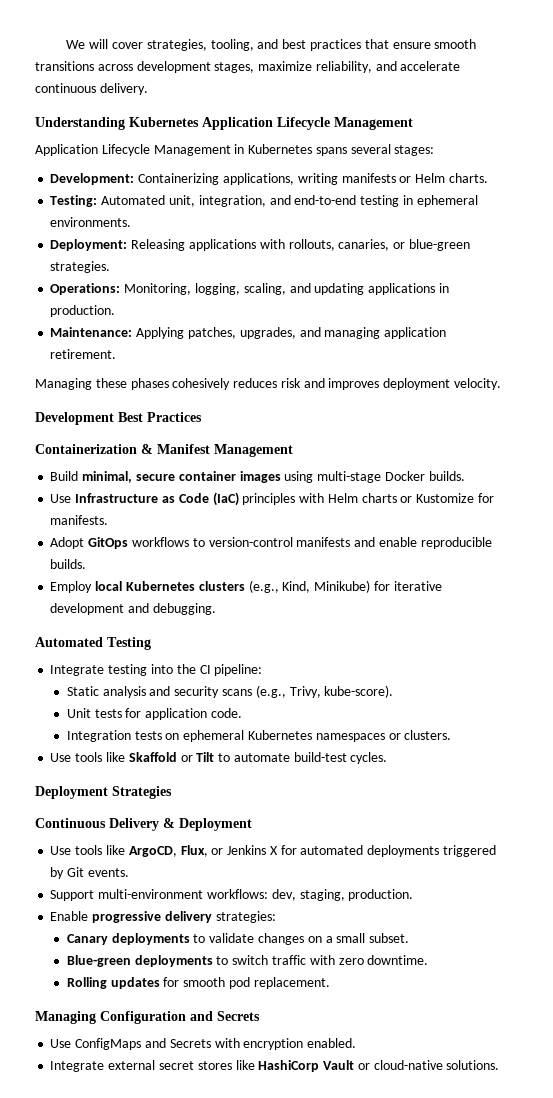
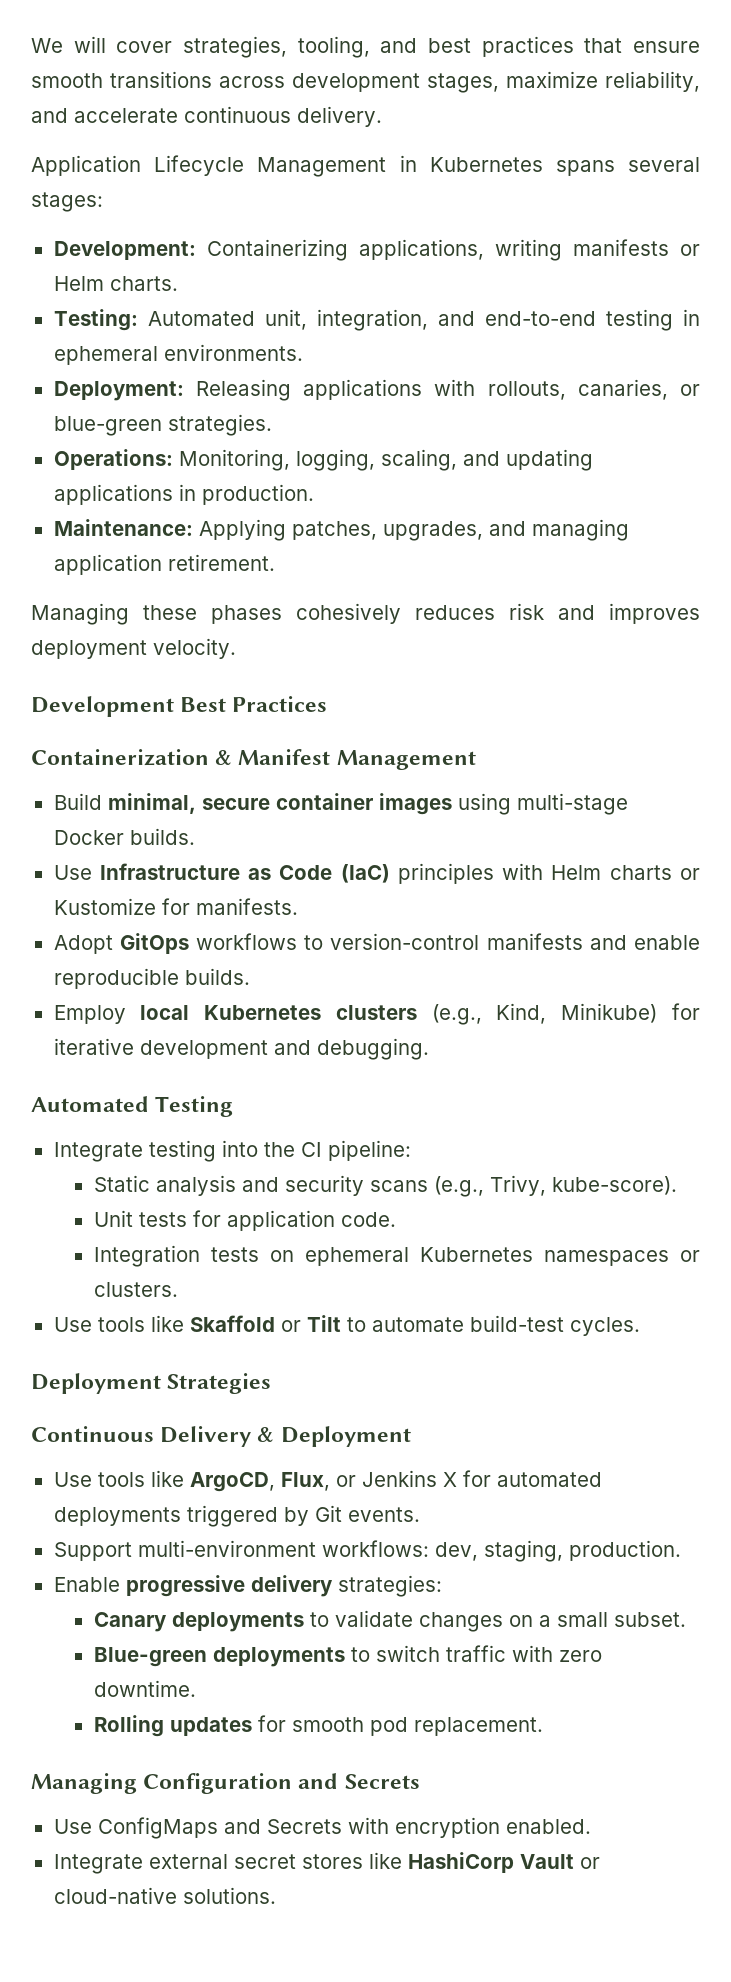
[35,117,413,130] // Understanding Kubernetes Application Lifecycle Management -> (382, 116) none

